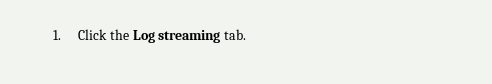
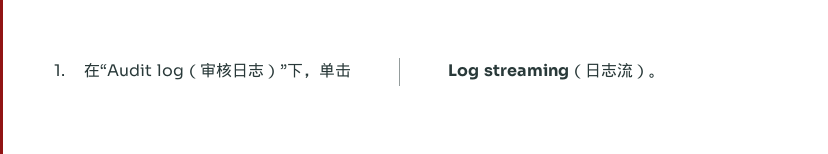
[78,29,247,43] Click the Log streaming tab. -> [84,62,665,80] 在“Audit log（审核日志）”下，单击Log streaming（日志流）。

